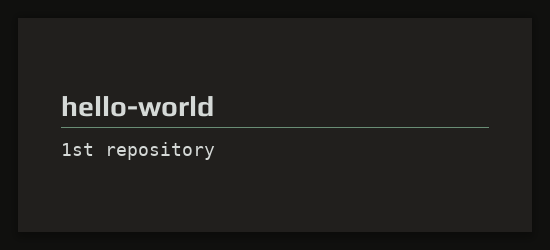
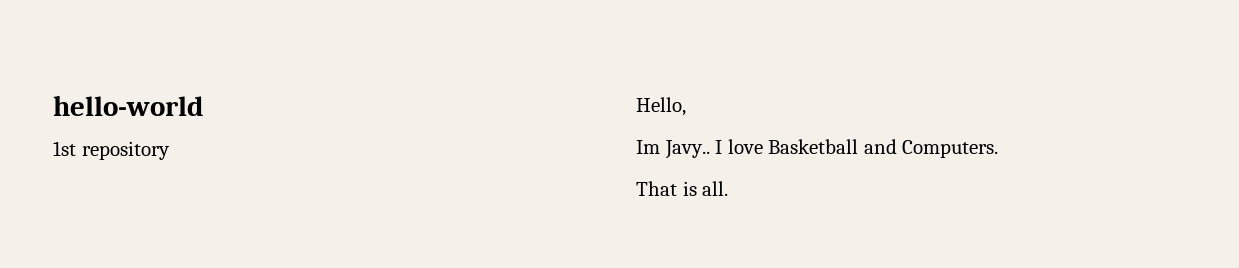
(215, 151) none -> [636,97,686,116] [636,139,999,159] [636,181,729,196] // Hello, // Im Javy.. I love Basketball and Computers. // That is all.

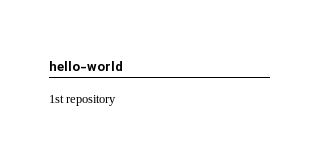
[636,97,686,116] [636,139,999,159] [636,181,729,196] // Hello, // Im Javy.. I love Basketball and Computers. // That is all. -> (117, 100) none

